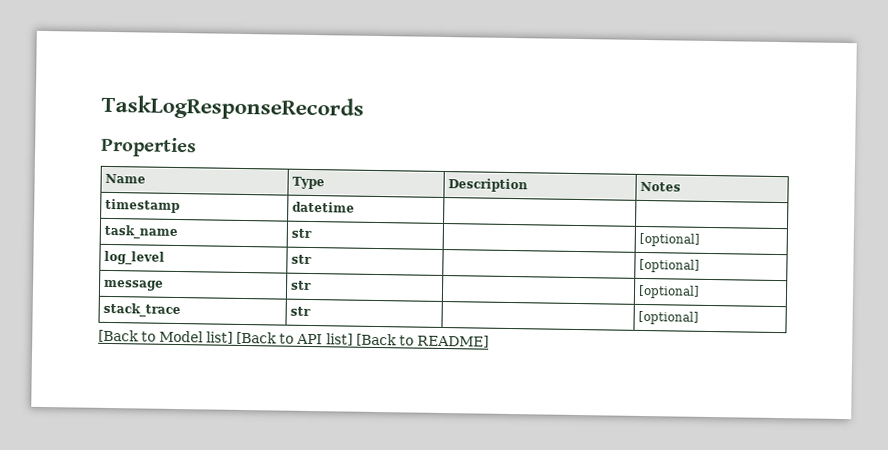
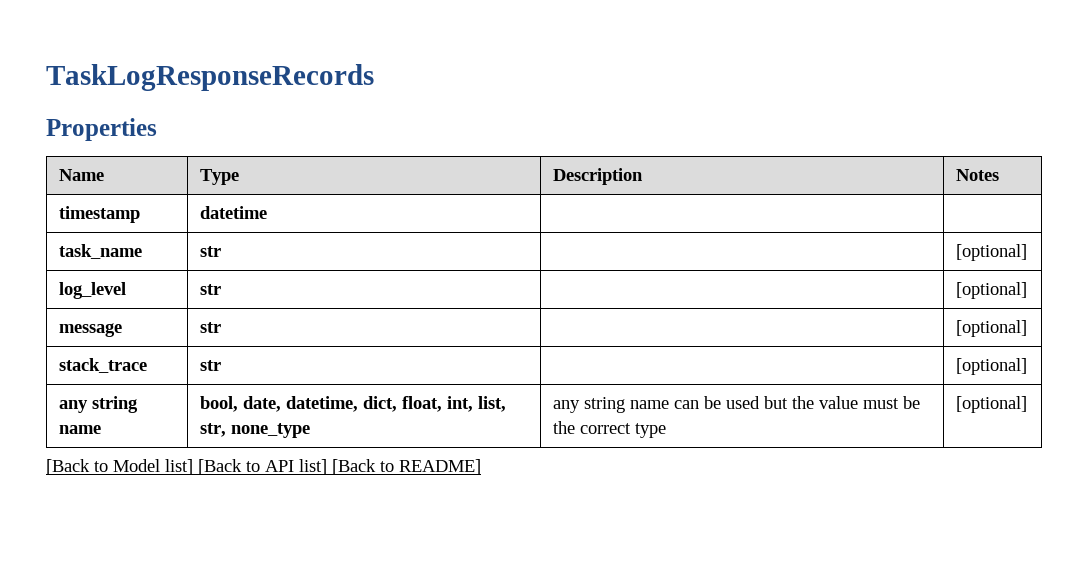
(700, 317) none -> [58,396,138,413] [58,425,101,434] [199,396,506,412] [199,423,310,438] [552,396,920,413] [552,421,666,438] [955,396,1027,413] // any string name | bool, date, datetime, dict, float, int, list, str, none_type | any string name can be used but the value must be the correct type | [optional]

